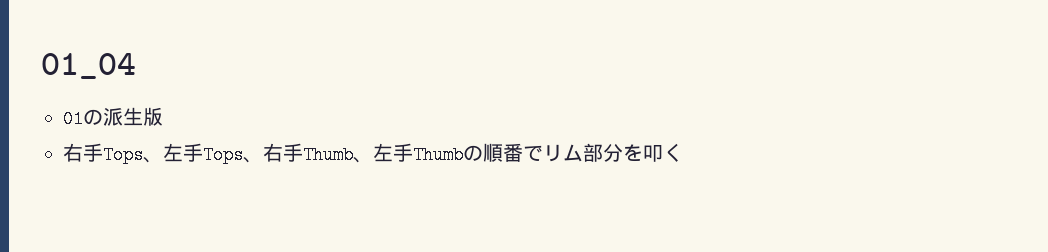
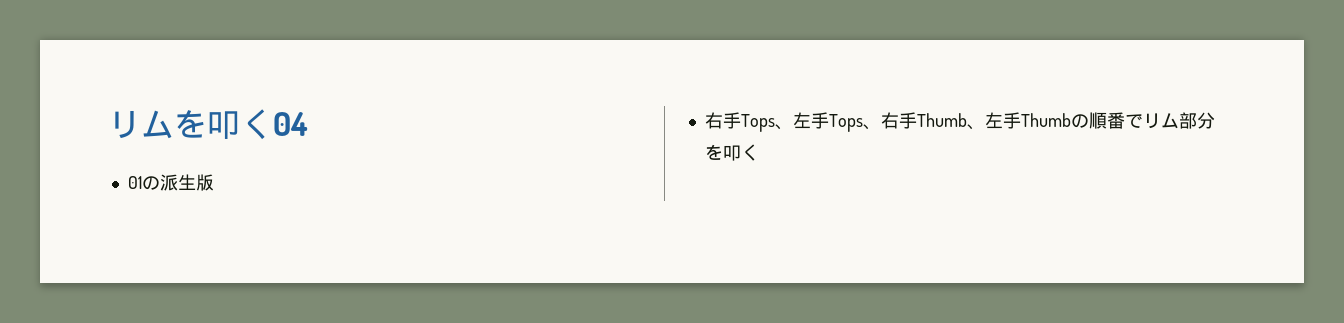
[41,53,136,79] 01_04 -> [108,109,308,140] リムを叩く04

